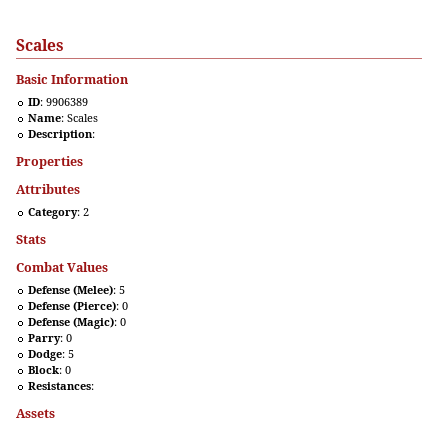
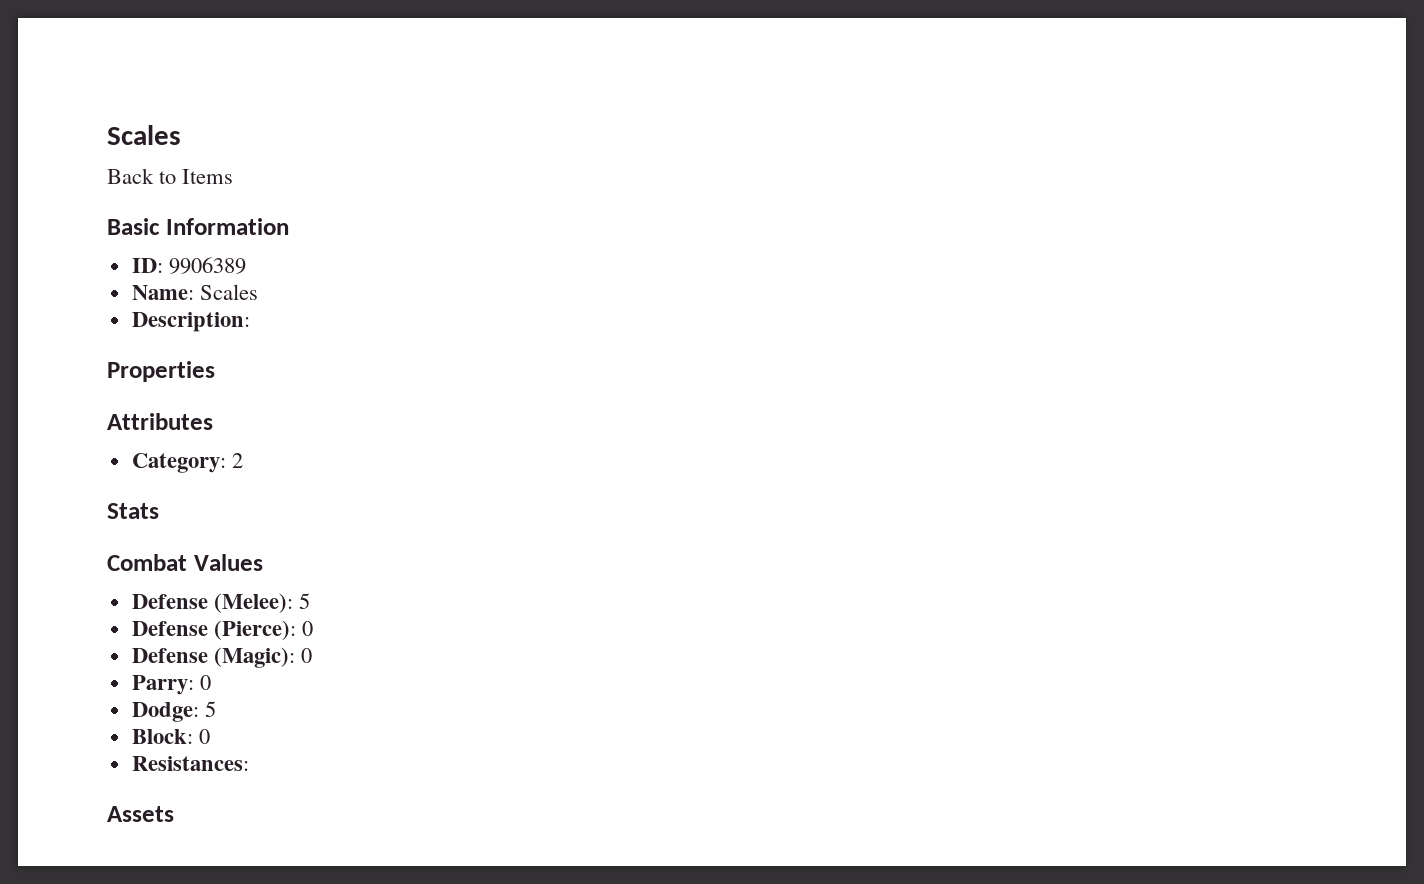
[16,39,64,51] Scales -> [107,125,181,145] [107,168,234,184] Scales // Back to Items

